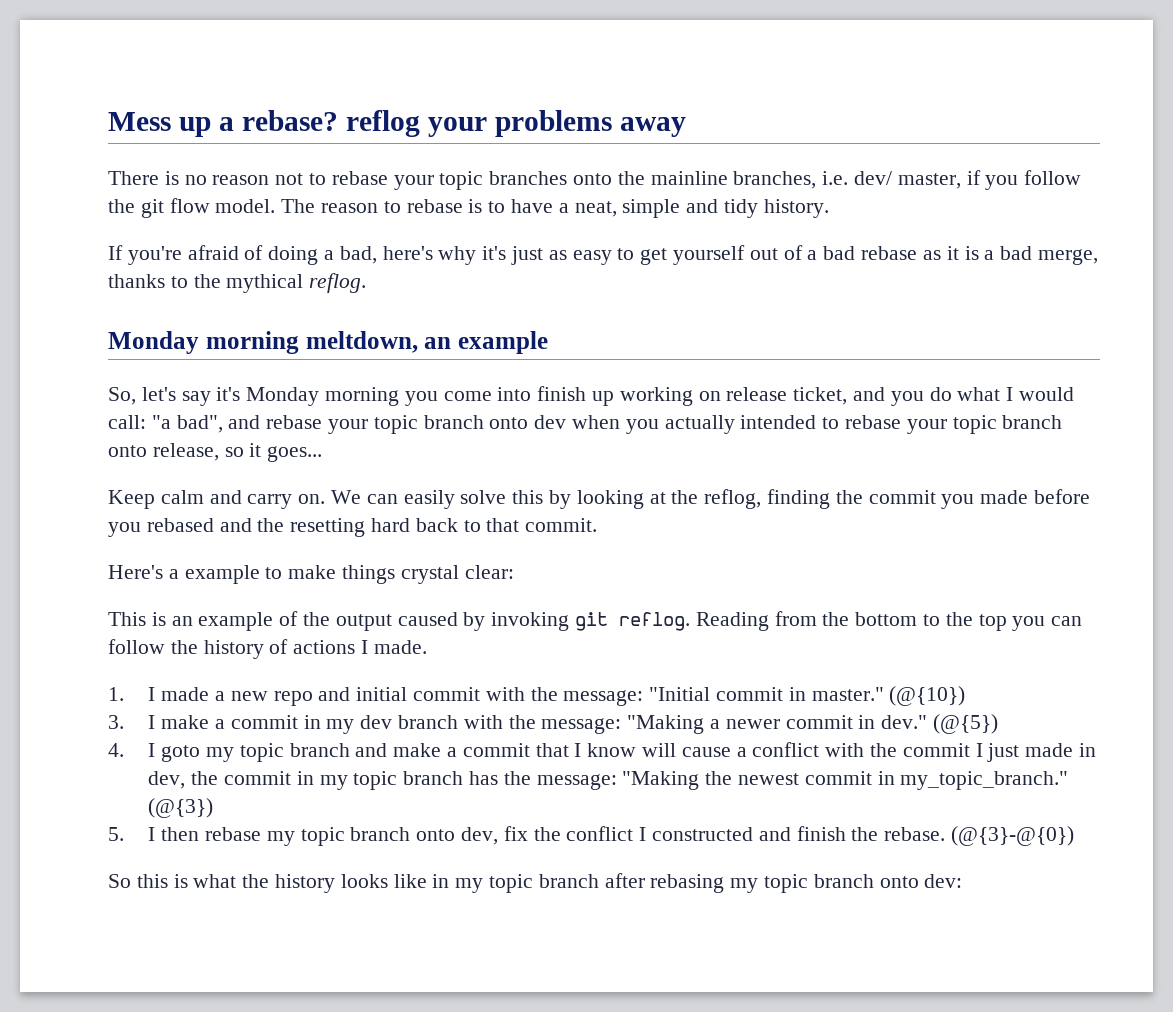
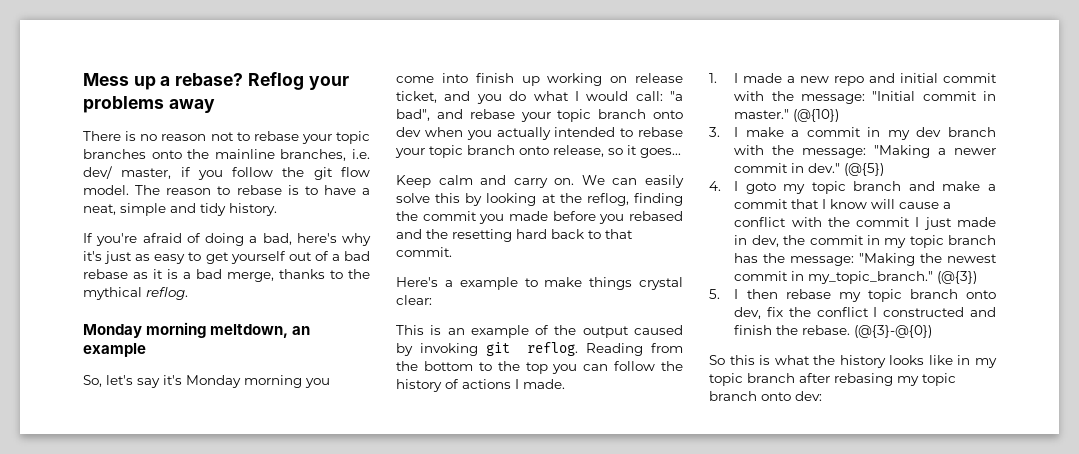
[345,110,420,137] reflog -> [247,72,304,90] Reflog

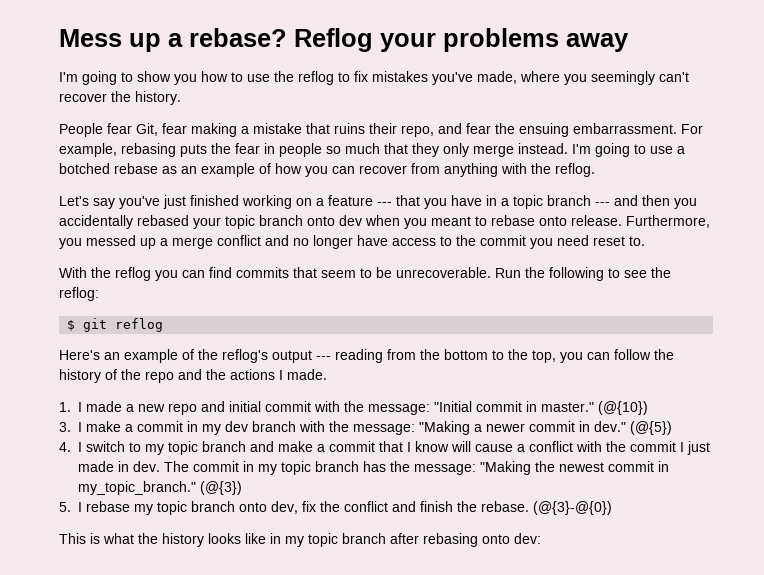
[83,131,370,144] [83,149,370,161] [83,166,370,180] [83,185,370,195] [83,203,277,216] [83,233,371,246] [83,251,370,264] [83,269,370,282] [83,287,188,300] [83,322,311,338] [83,343,146,357] [83,375,330,388] [396,73,683,86] [396,91,683,104] [396,109,515,121] There is no reason not to rebase your topic branches onto the mainline branches, i.e. dev/ master, if you follow the git flow model. The reason to rebase is to have a neat, simple and tidy history. // If you're afraid of doing a bad, here's why it's just as easy to get yourself out of a bad rebase as it is a bad merge, thanks to the mythical reflog. // Monday morning meltdown, an example // So, let's say it's Monday morning you come into finish up working on release ticket, and you do what I would call: "a bad", and rebase -> [59,71,689,85] [59,91,181,105] [59,123,703,137] [59,143,685,157] [59,163,595,177] [59,195,697,209] [59,215,189,229] I'm going to show you how to use the reflog to fix mistakes you've made, where you seemingly can't recover the history. // People fear Git, fear making a mistake that ruins their repo, and fear the ensuing embarrassment. For example, rebasing puts the fear in people so much that they only merge instead. I'm going to use a botched rebase as an example of how you can recover from anything with the reflog. // Let's say you've just finished working on a feature --- that you have in a topic branch --- and then you accidentally rebased
[496,127,683,140] [395,145,681,158] [396,175,684,188] [396,193,683,206] [396,211,683,224] [396,229,633,242] [396,247,452,257] [396,277,683,290] [396,295,432,305] [396,325,683,338] [396,342,643,356] actually intended to rebase your topic branch onto release, so it goes... // Keep calm and carry on. We can easily solve this by looking at the reflog, finding the commit you made before you rebased and the resetting hard back to that commit. // Here's a example to make things crystal clear: // This is an example of the output caused by invoking git reflog. Reading -> [431,215,710,228] [59,235,645,249] [59,267,671,281] [59,287,99,301] [67,318,164,332] [59,349,383,363] meant to rebase onto release. Furthermore, you messed up a merge conflict and no longer have access to the commit you need reset to. // With the reflog you can find commits that seem to be unrecoverable. Run the following to see the reflog: // $ git reflog // Here's an example of the reflog's output --- reading
[525,362,548,374] top -> [532,350,556,363] top,
(459, 384) none -> [121,369,226,383] the repo and the
[745,182,776,194] goto -> [86,441,141,452] switch to
[751,235,806,247] dev, the -> [133,461,189,472] dev. The
[746,289,778,299] then -> (82, 507) none
[873,307,965,317] I constructed -> (388, 506) none
[709,355,755,365] So this -> [59,533,86,544] This
[897,373,956,386] [709,391,757,401] my topic branch -> (478, 540) none

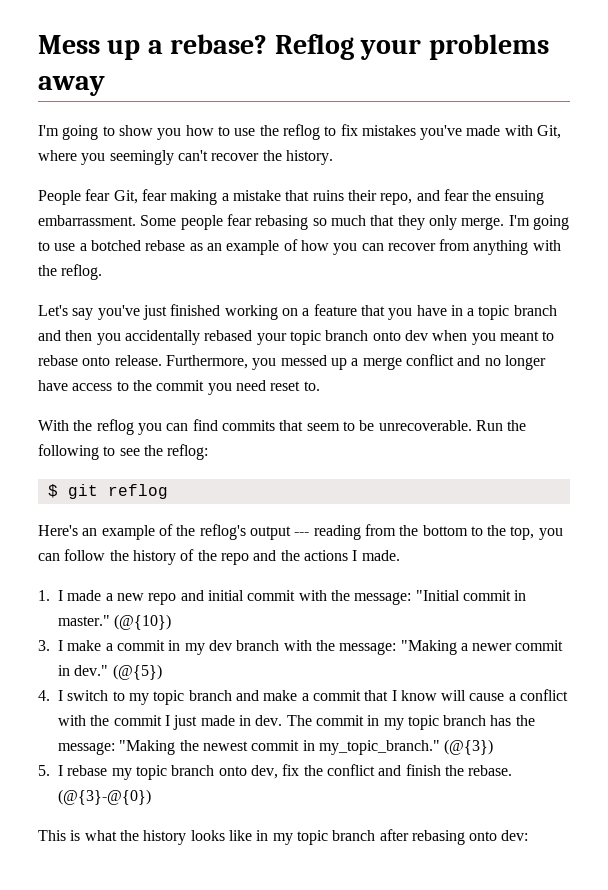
[477,71,517,84] made, -> [466,125,562,139] made with Git,
[681,124,703,134] [59,143,322,157] For example, rebasing puts the fear in people -> [140,214,309,230] Some people fear rebasing
[473,143,568,157] merge instead. -> [461,217,505,230] merge.
[377,202,392,206] --- -> (357, 310) none
[595,202,610,206] --- -> (557, 310) none

